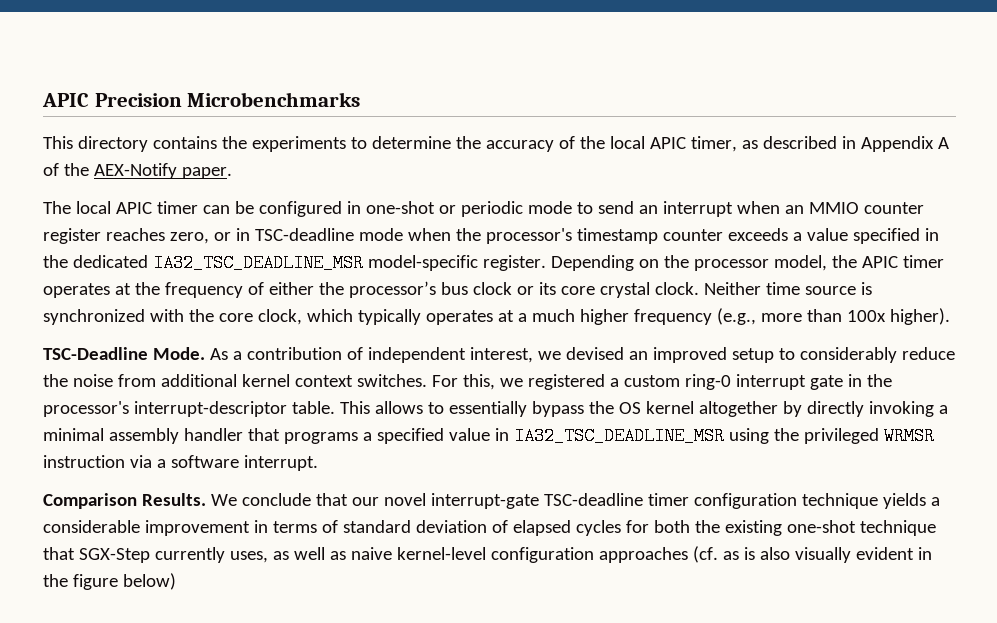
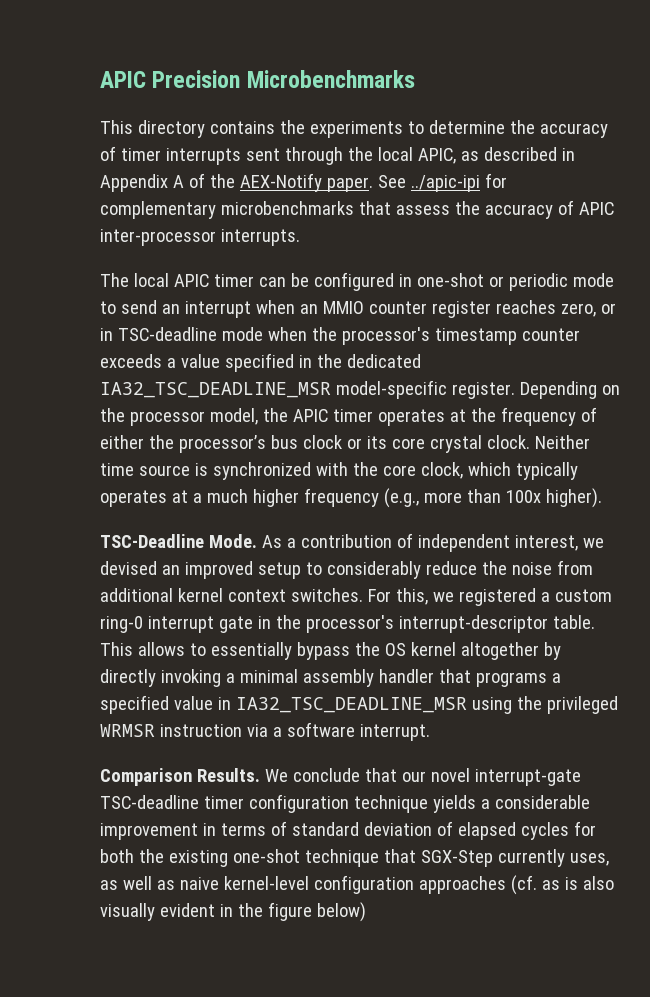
[579,136,737,152] the local APIC timer, -> [120,147,456,165] timer interrupts sent through the local APIC,
(232, 173) none -> [377,173,507,192] [100,200,614,219] [100,229,300,246] See ../apic-ipi for complementary microbenchmarks that assess the accuracy of APIC inter-processor interrupts.

